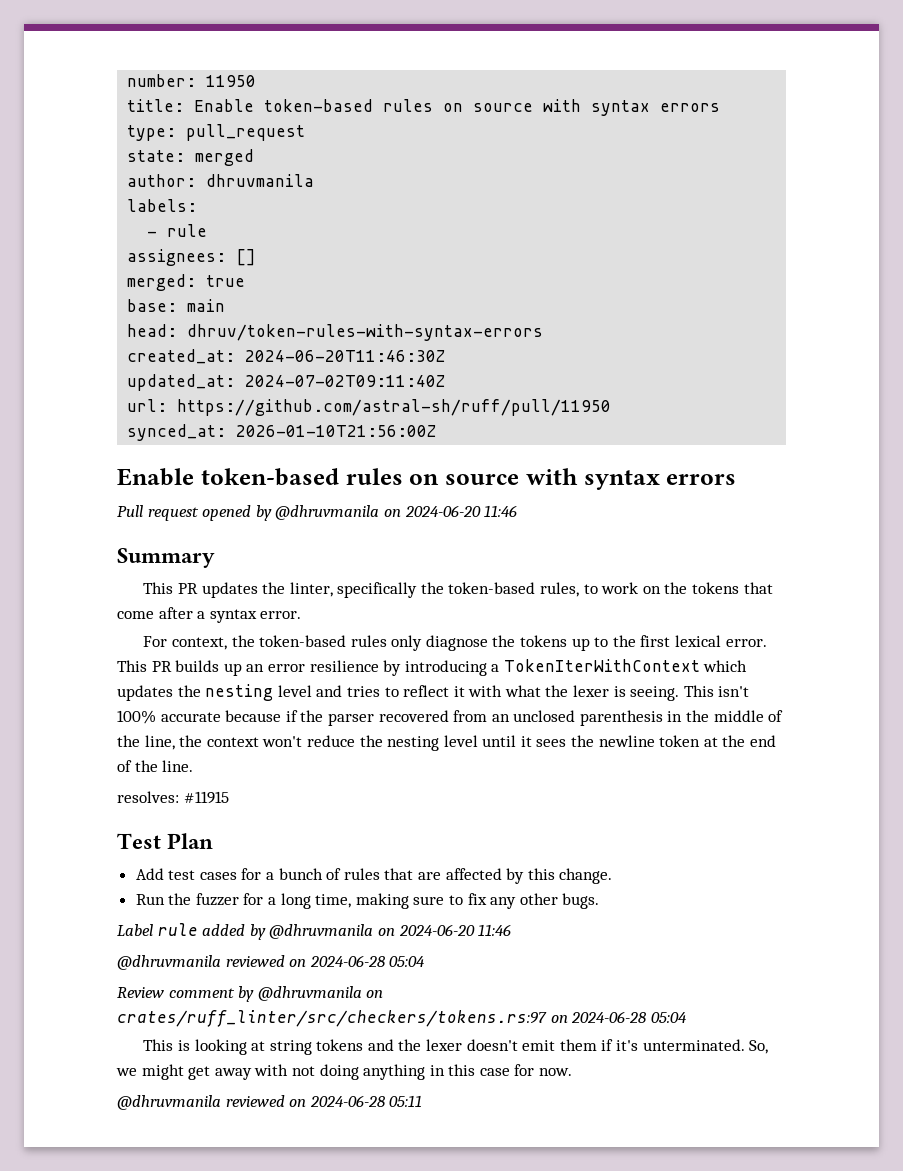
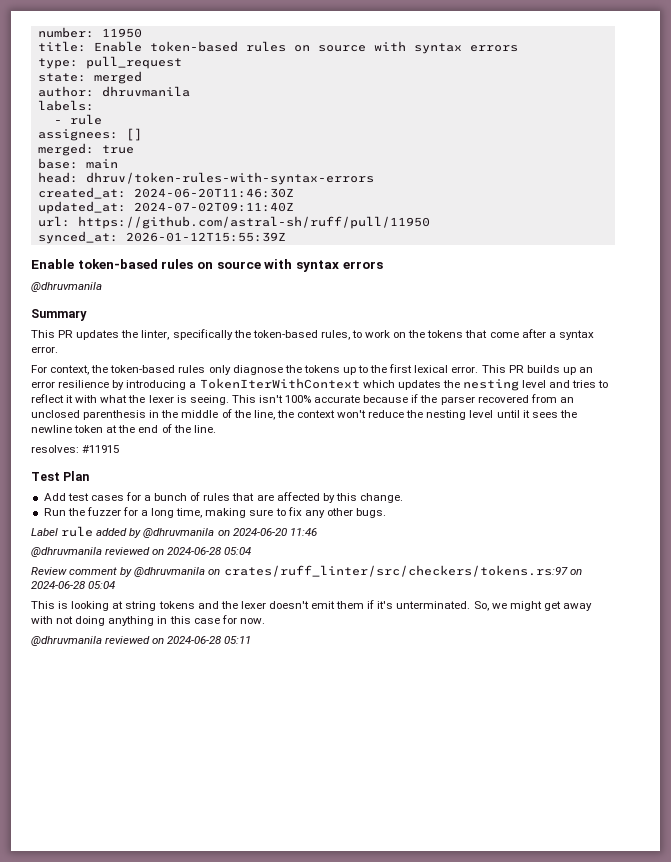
[236,425,437,437] [117,468,737,490] [117,505,518,521] 2026-01-10T21:56:00Z // Enable token-based rules on source with syntax errors // Pull request opened by @dhruvmanila on 2024-06-20 11:46 -> [125,232,286,242] [31,259,383,272] [31,282,102,292] 2026-01-12T15:55:39Z // Enable token-based rules on source with syntax errors // @dhruvmanila

